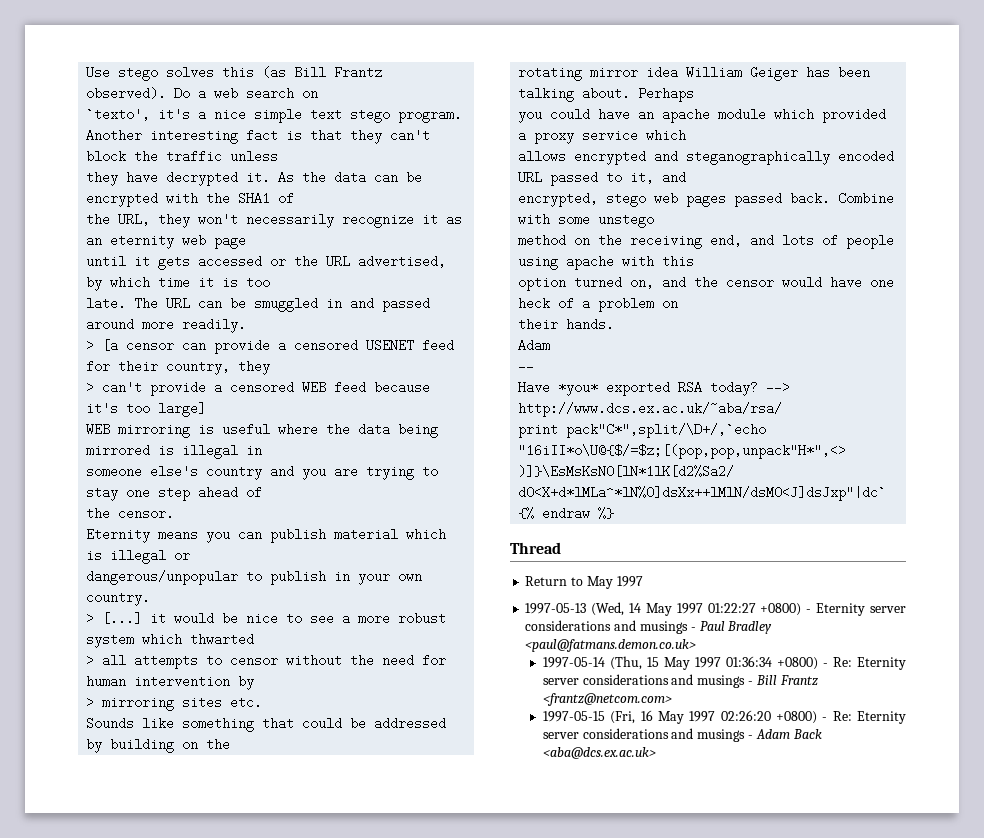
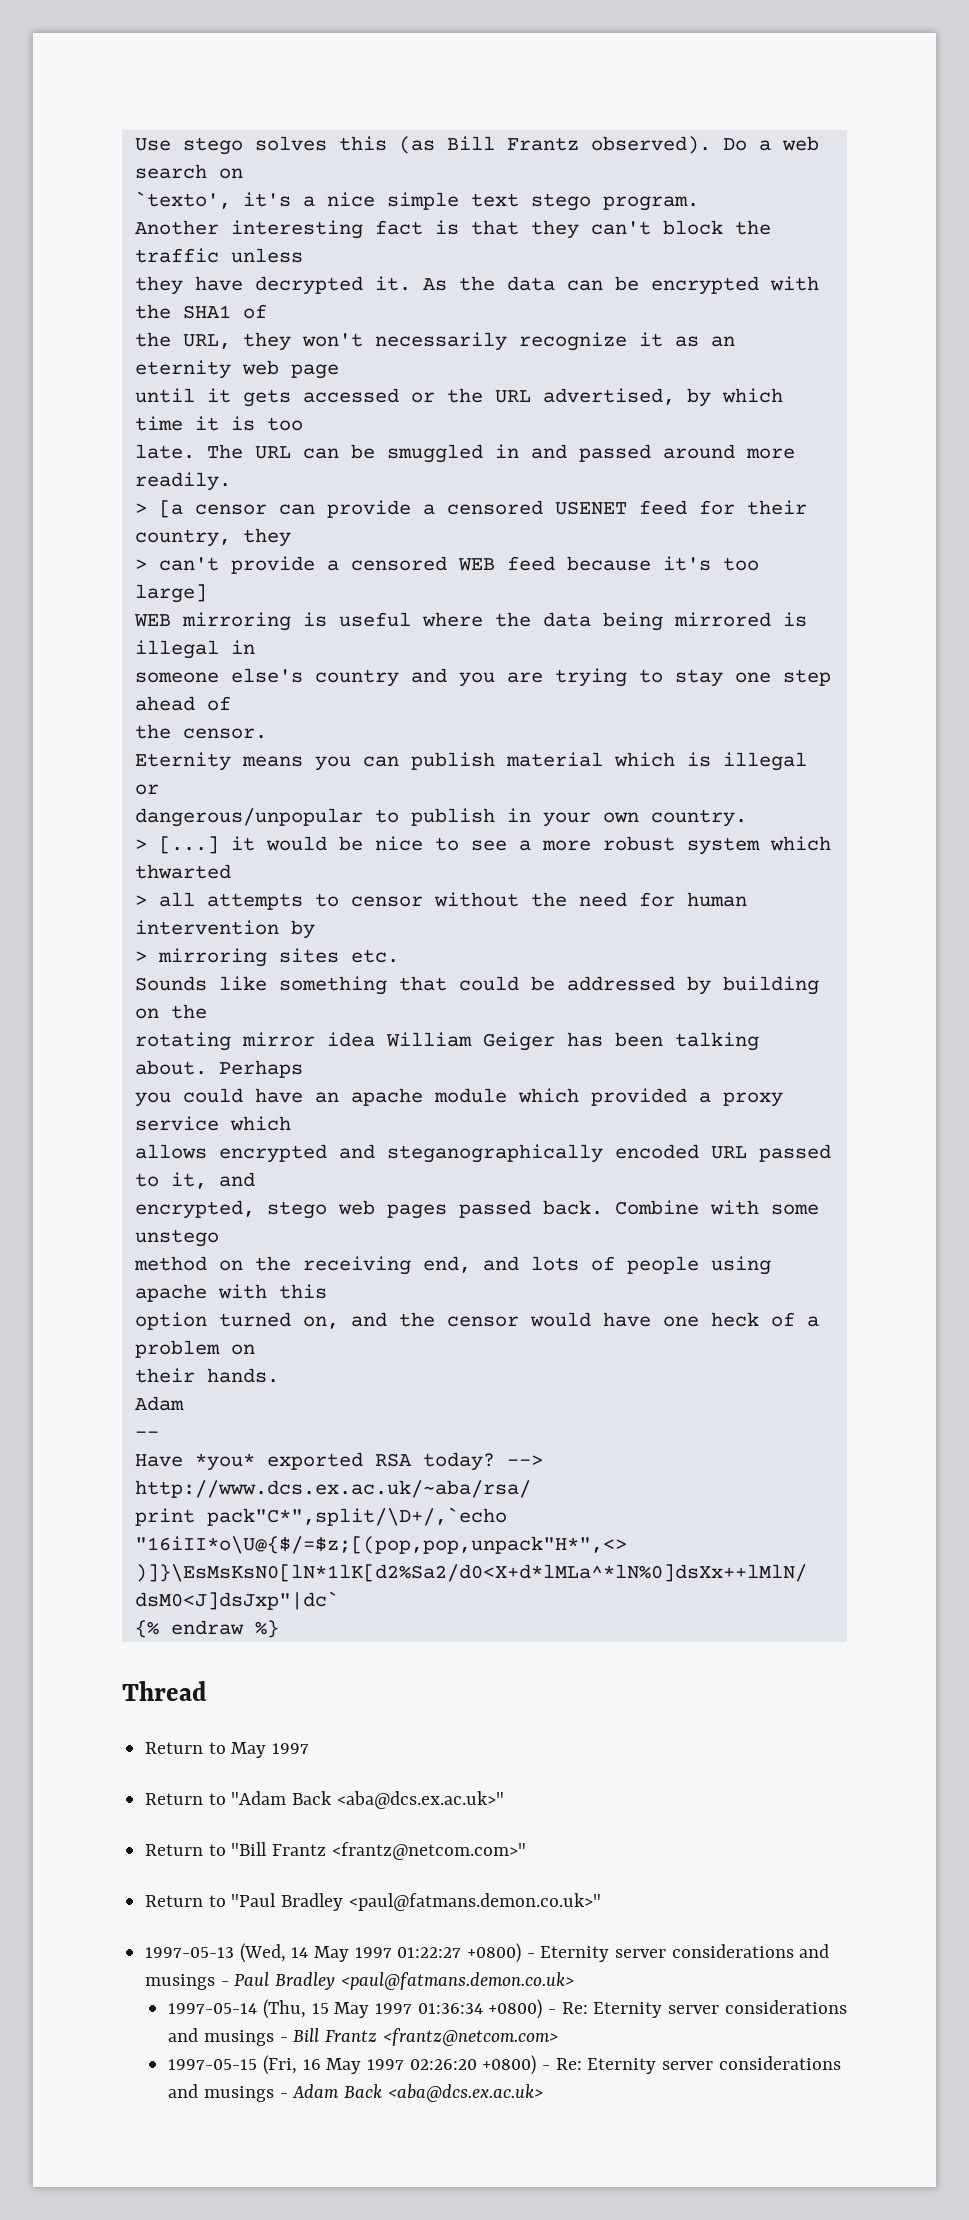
(643, 581) none -> [145,1791,504,1809] [145,1842,526,1860] [145,1893,601,1911] // Return to "Adam Back <aba@dcs.ex.ac.uk>" // Return to "Bill Frantz <frantz@netcom.com>" // Return to "Paul Bradley <paul@fatmans.demon.co.uk>"

